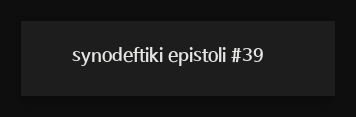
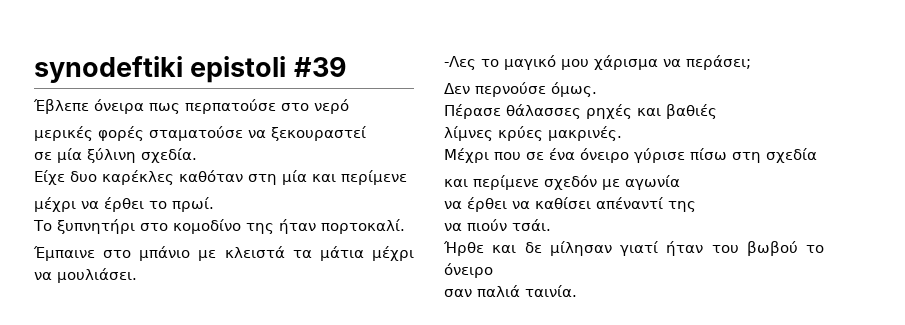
(264, 55) none -> [33,99,349,114] [34,126,366,141] [34,148,197,163] [34,170,407,185] [34,197,214,212] [33,219,405,234] [33,246,415,261] [34,268,137,283] [444,55,751,70] [444,82,597,97] [444,104,717,119] [444,126,622,141] [444,148,817,163] [444,175,680,190] [444,197,696,212] [444,219,551,231] [443,241,824,256] [444,263,493,278] [444,285,577,297] // Έβλεπε όνειρα πως περπατούσε στο νερό // μερικές φορές σταματούσε να ξεκουραστεί // σε μία ξύλινη σχεδία. // Είχε δυο καρέκλες καθόταν στη μία και περίμενε // μέχρι να έρθει το πρωί. // Το ξυπνητήρι στο κομοδίνο της ήταν πορτοκαλί. // Έμπαινε στο μπάνιο με κλειστά τα μάτια μέχρι να μουλιάσει. // -Λες το μαγικό μου χάρισμα να περάσει; // Δεν περνούσε όμως. // Πέρασε θάλασσες ρηχές και βαθιές // λίμνες κρύες μακρινές. // Μέχρι που σε ένα όνειρο γύρισε πίσω στη σχεδία // και περίμενε σχεδόν με αγωνία // να έρθει να καθίσει απέναντί της // να πιούν τσάι. // Ήρθε και δε μίλησαν γιατί ήταν του βωβού το όνειρο // σαν παλιά ταινία.

